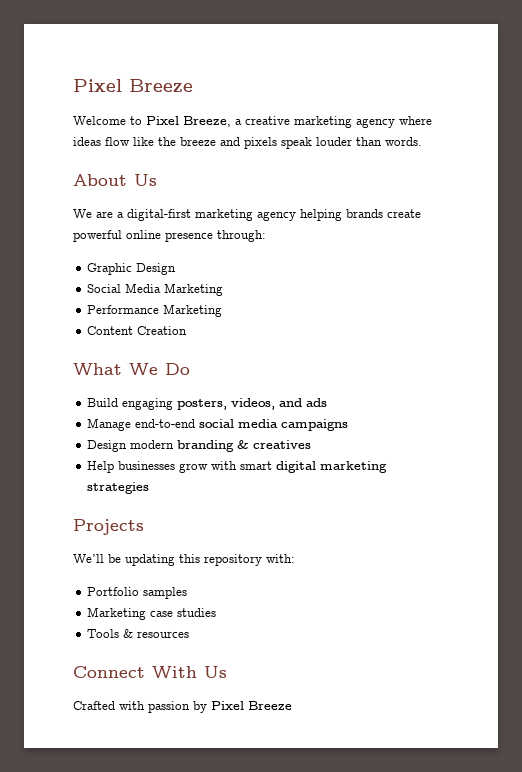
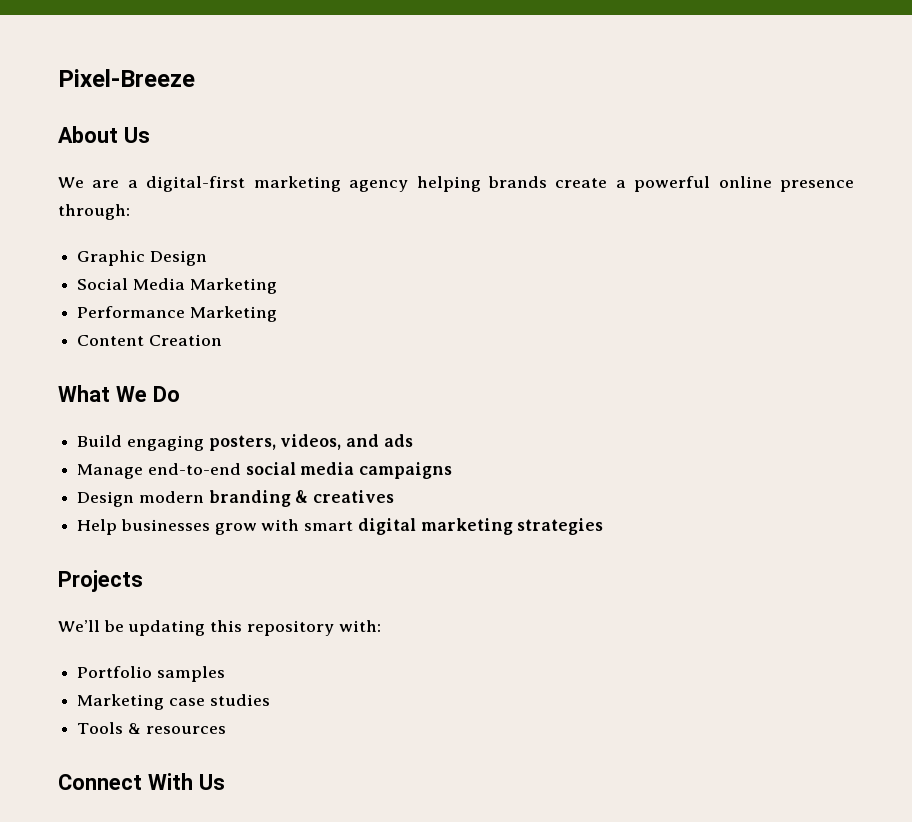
[73,79,193,94] [73,116,432,128] [73,137,422,149] Pixel Breeze // Welcome to Pixel Breeze, a creative marketing agency where ideas flow like the breeze and pixels speak louder than words. -> [58,69,195,87] Pixel-Breeze
(421, 213) none -> [615,180,626,188] a
[73,701,292,713] // Crafted with passion by Pixel Breeze -> (225, 782) none

